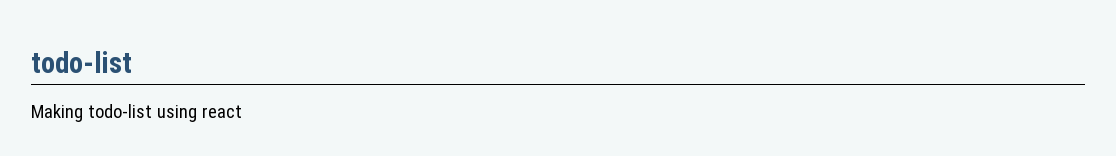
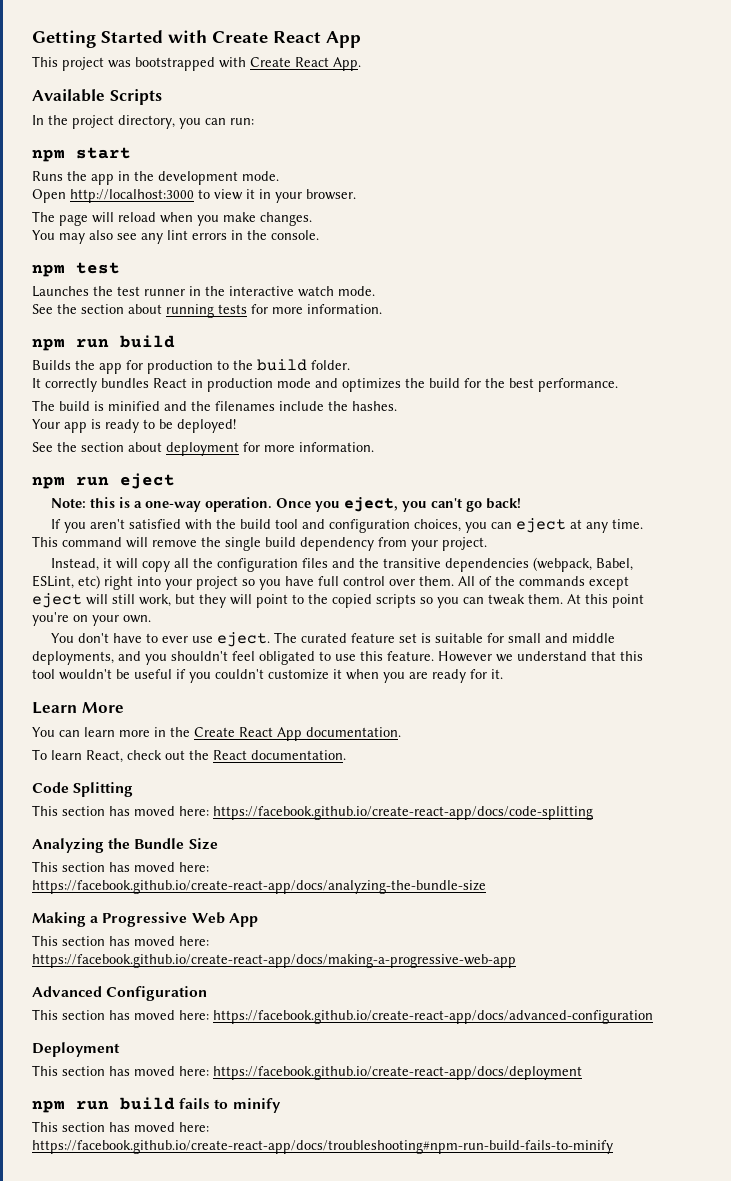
[31,51,132,73] [31,104,242,122] todo-list // Making todo-list using react -> [32,30,361,48] [32,56,361,71] [32,89,162,105] [32,115,254,129] [32,147,131,162] [32,171,279,185] [32,189,356,203] [32,211,312,226] [32,230,319,244] [32,262,120,277] [32,286,375,297] [32,304,382,318] [32,335,175,351] [32,359,350,374] [32,378,618,392] [32,400,397,411] [32,419,236,433] [32,442,374,456] [32,473,175,489] [51,497,522,512] [51,518,644,533] [32,536,487,551] [51,557,634,572] [32,575,629,590] [32,593,644,608] [32,612,151,626] [51,632,616,647] [32,651,643,665] [32,669,503,683] [32,702,124,714] [32,727,401,741] [32,749,346,763] [32,782,134,797] [32,805,593,820] [32,838,218,853] [32,861,209,872] [32,880,486,894] [32,912,258,927] [32,935,209,946] [32,954,516,968] [32,986,208,1001] [32,1009,653,1024] [32,1042,120,1057] [32,1065,582,1080] [32,1097,281,1113] [32,1121,209,1132] [32,1140,613,1154] Getting Started with Create React App // This project was bootstrapped with Create React App. // Available Scripts // In the project directory, you can run: // npm start // Runs the app in the development mode. // Open http://localhost:3000 to view it in your browser. // The page will reload when you make changes. // You may also see any lint errors in the console. // npm test // Launches the test runner in the interactive watch mode. // See the section about running tests for more information. // npm run build // Builds the app for production to the build folder. // It correctly bundles React in production mode and optimizes the build for the best performance. // The build is minified and the filenames include the hashes. // Your app is ready to be deployed! // See the section about deployment for more information. // npm run eject // Note: this is a one-way operation. Once you eject, you can't go back! // If you aren't satisfied with the build tool and configuration choices, you can eject at any time. This command will remove the single build dependency from your project. // Instead, it will copy all the configuration files and the transitive dependencies (webpack, Babel, ESLint, etc) right into your project so you have full control over them. All of the commands except eject will still work, but they will point to the copied scripts so you can tweak them. At this point you're on your own. // You don't have to ever use eject. The curated feature set is suitable for small and middle deployments, and you shouldn't feel obligated to use this feature. However we understand that this tool wouldn't be useful if you couldn't customize it when you are ready for it. // Learn More // You can learn more in the Create React App documentation. // To learn React, check out the React documentation. // Code Splitting // This section has moved here: https://facebook.github.io/create-react-app/docs/code-splitting // Analyzing the Bundle Size // This section has moved here: https://facebook.github.io/create-react-app/docs/analyzing-the-bundle-size // Making a Progressive Web App // This section has moved here: https://facebook.github.io/create-react-app/docs/making-a-progressive-web-app // Advanced Configuration // This section has moved here: https://facebook.github.io/create-react-app/docs/advanced-configuration // Deployment // This section has moved here: https://facebook.github.io/create-react-app/docs/deployment // npm run build fails to minify // This section has moved here: https://facebook.github.io/create-react-app/docs/troubleshooting#npm-run-build-fails-to-minify

